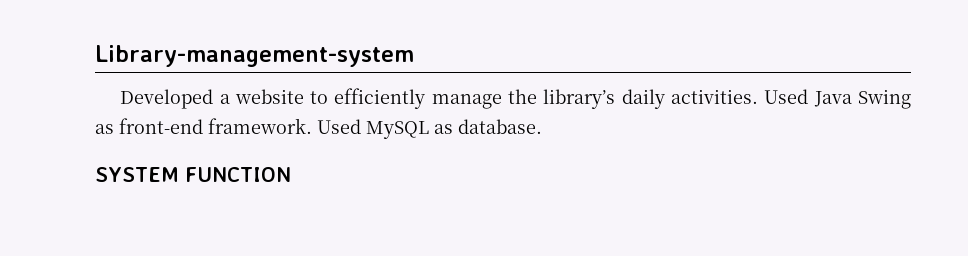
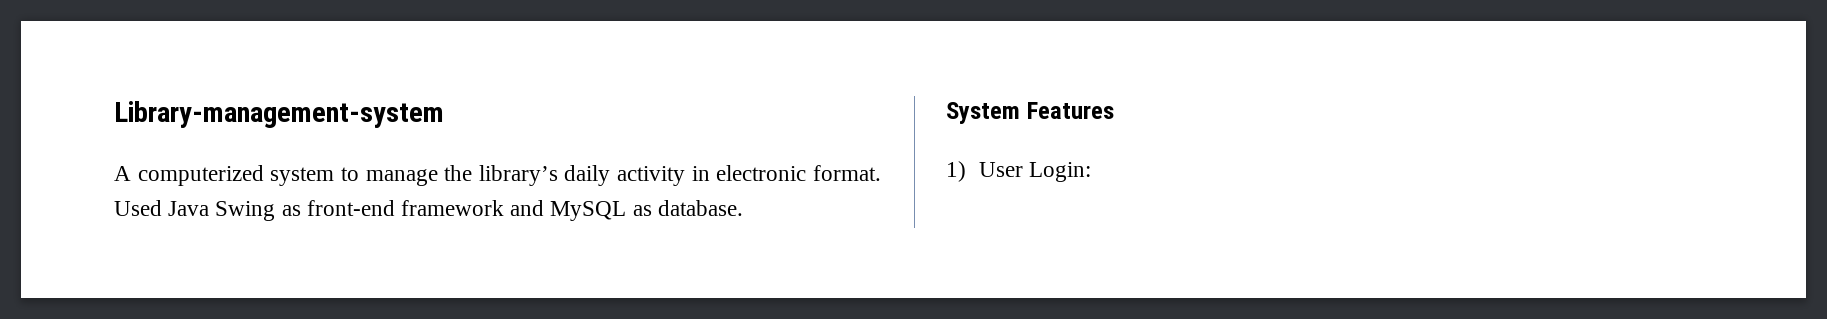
[120,88,759,109] Developed a website to efficiently manage the library’s daily activities. -> [114,165,881,186] A computerized system to manage the library’s daily activity in electronic format.
[208,118,361,134] framework. Used -> [401,200,545,216] framework and
[95,167,291,182] SYSTEM FUNCTION -> [946,102,1114,124] [946,161,1092,182] System Features // 1) User Login:

